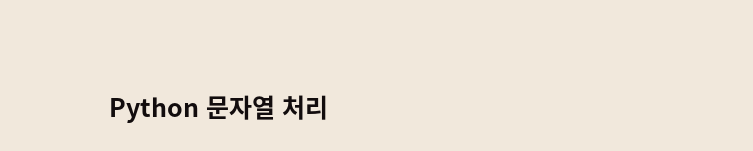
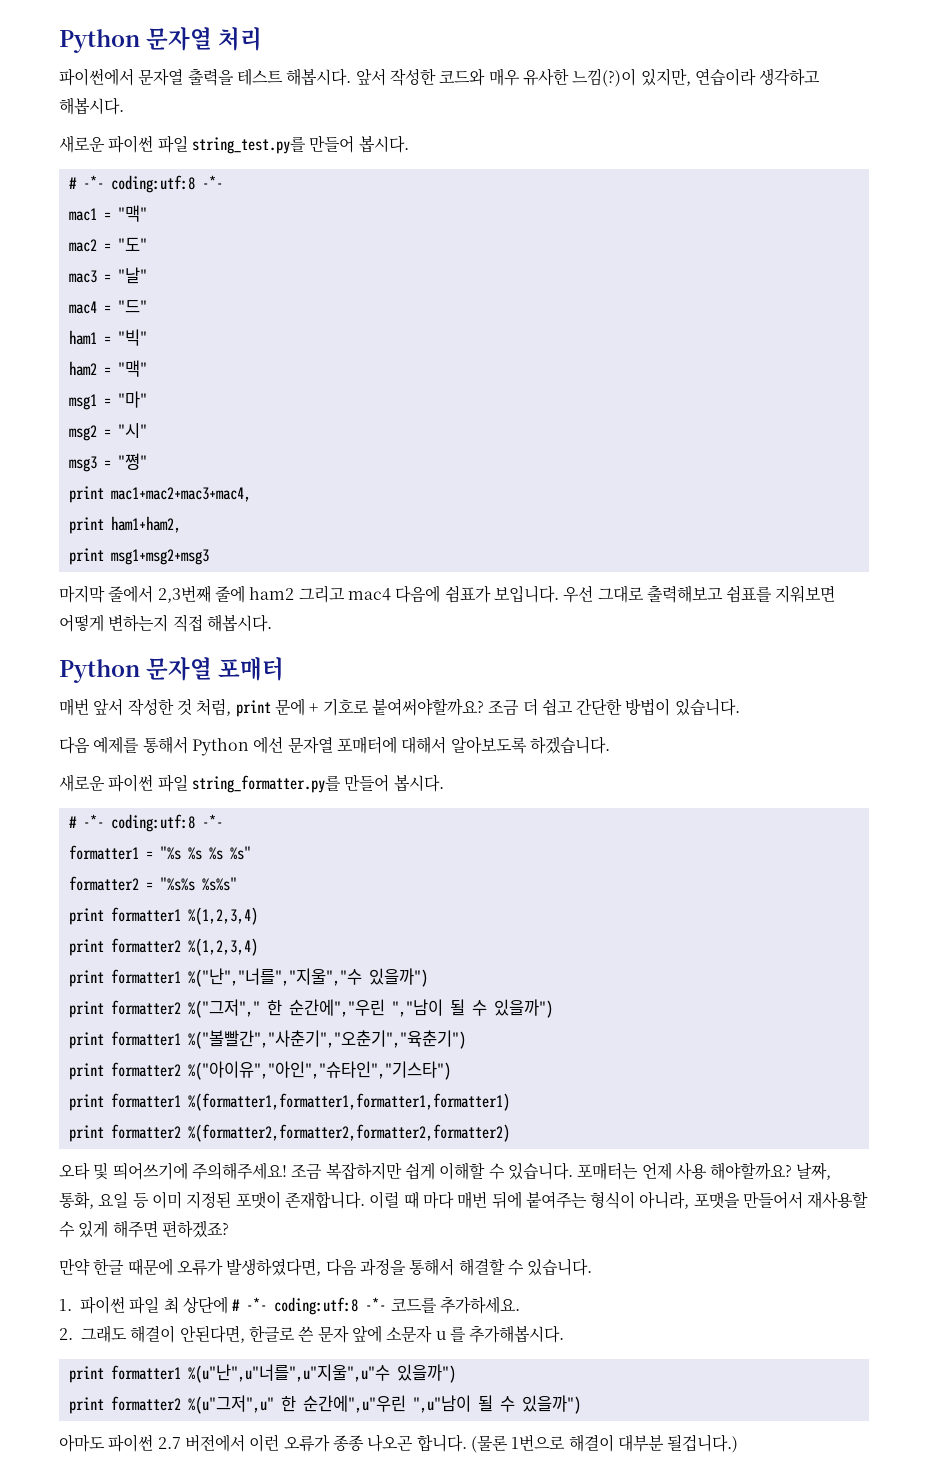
(328, 107) none -> [59,68,821,87] [59,97,124,115] [59,135,409,154] [68,175,223,193] [68,205,147,222] [68,237,147,252] [68,267,147,284] [68,300,147,314] [68,329,147,346] [68,360,147,377] [68,391,147,410] [68,423,147,441] [68,453,147,472] [68,486,251,503] [68,516,181,534] [68,548,209,565] [59,585,836,603] [59,614,272,632] [59,657,285,683] [59,698,740,717] [59,736,610,756] [59,774,444,793] [68,814,223,832] [68,845,251,860] [68,876,237,891] [68,907,258,925] [68,938,258,956] [68,968,428,987] [68,999,553,1018] [68,1030,466,1049] [68,1061,451,1080] [68,1093,510,1111] [68,1124,510,1142] [59,1162,832,1180] [59,1191,869,1209] [59,1220,229,1238] [59,1258,593,1276] [59,1296,520,1315] [59,1325,565,1343] [68,1364,456,1383] [68,1395,581,1414] [59,1434,739,1453] // 파이썬에서 문자열 출력을 테스트 해봅시다. 앞서 작성한 코드와 매우 유사한 느낌(?)이 있지만, 연습이라 생각하고 해봅시다. // 새로운 파이썬 파일 string_test.py를 만들어 봅시다. // # -*- coding:utf:8 -*- // mac1 = "맥" // mac2 = "도" // mac3 = "날" // mac4 = "드" // ham1 = "빅" // ham2 = "맥" // msg1 = "마" // msg2 = "시" // msg3 = "쪙" // print mac1+mac2+mac3+mac4, // print ham1+ham2, // print msg1+msg2+msg3 // 마지막 줄에서 2,3번째 줄에 ham2 그리고 mac4 다음에 쉼표가 보입니다. 우선 그대로 출력해보고 쉼표를 지워보면 어떻게 변하는지 직접 해봅시다. // Python 문자열 포매터 // 매번 앞서 작성한 것 처럼, print 문에 + 기호로 붙여써야할까요? 조금 더 쉽고 간단한 방법이 있습니다. // 다음 예제를 통해서 Python 에선 문자열 포매터에 대해서 알아보도록 하겠습니다. // 새로운 파이썬 파일 string_formatter.py를 만들어 봅시다. // # -*- coding:utf:8 -*- // formatter1 = "%s %s %s %s" // formatter2 = "%s%s %s%s" // print formatter1 %(1,2,3,4) // print formatter2 %(1,2,3,4) // print formatter1 %("난","너를","지울","수 있을까") // print formatter2 %("그저"," 한 순간에","우린 ","남이 될 수 있을까") // print formatter1 %("볼빨간","사춘기","오춘기","육춘기") // print formatter2 %("아이유","아인","슈타인","기스타") // print formatter1 %(formatter1,formatter1,formatter1,formatter1) // print formatter2 %(formatter2,formatter2,formatter2,formatter2) // 오타 및 띄어쓰기에 주의해주세요! 조금 복잡하지만 쉽게 이해할 수 있습니다. 포매터는 언제 사용 해야할까요? 날짜, 통화, 요일 등 이미 지정된 포맷이 존재합니다. 이럴 때 마다 매번 뒤에 붙여주는 형식이 아니라, 포맷을 만들어서 재사용할 수 있게 해주면 편하겠죠? // 만약 한글 때문에 오류가 발생하였다면, 다음 과정을 통해서 해결할 수 있습니다. // 1. 파이썬 파일 최 상단에 # -*- coding:utf:8 -*- 코드를 추가하세요. // 2. 그래도 해결이 안된다면, 한글로 쓴 문자 앞에 소문자 u 를 추가해봅시다. // print formatter1 %(u"난",u"너를",u"지울",u"수 있을까") // print formatter2 %(u"그저",u" 한 순간에",u"우린 ",u"남이 될 수 있을까") // 아마도 파이썬 2.7 버전에서 이런 오류가 종종 나오곤 합니다. (물론 1번으로 해결이 대부분 될겁니다.)

